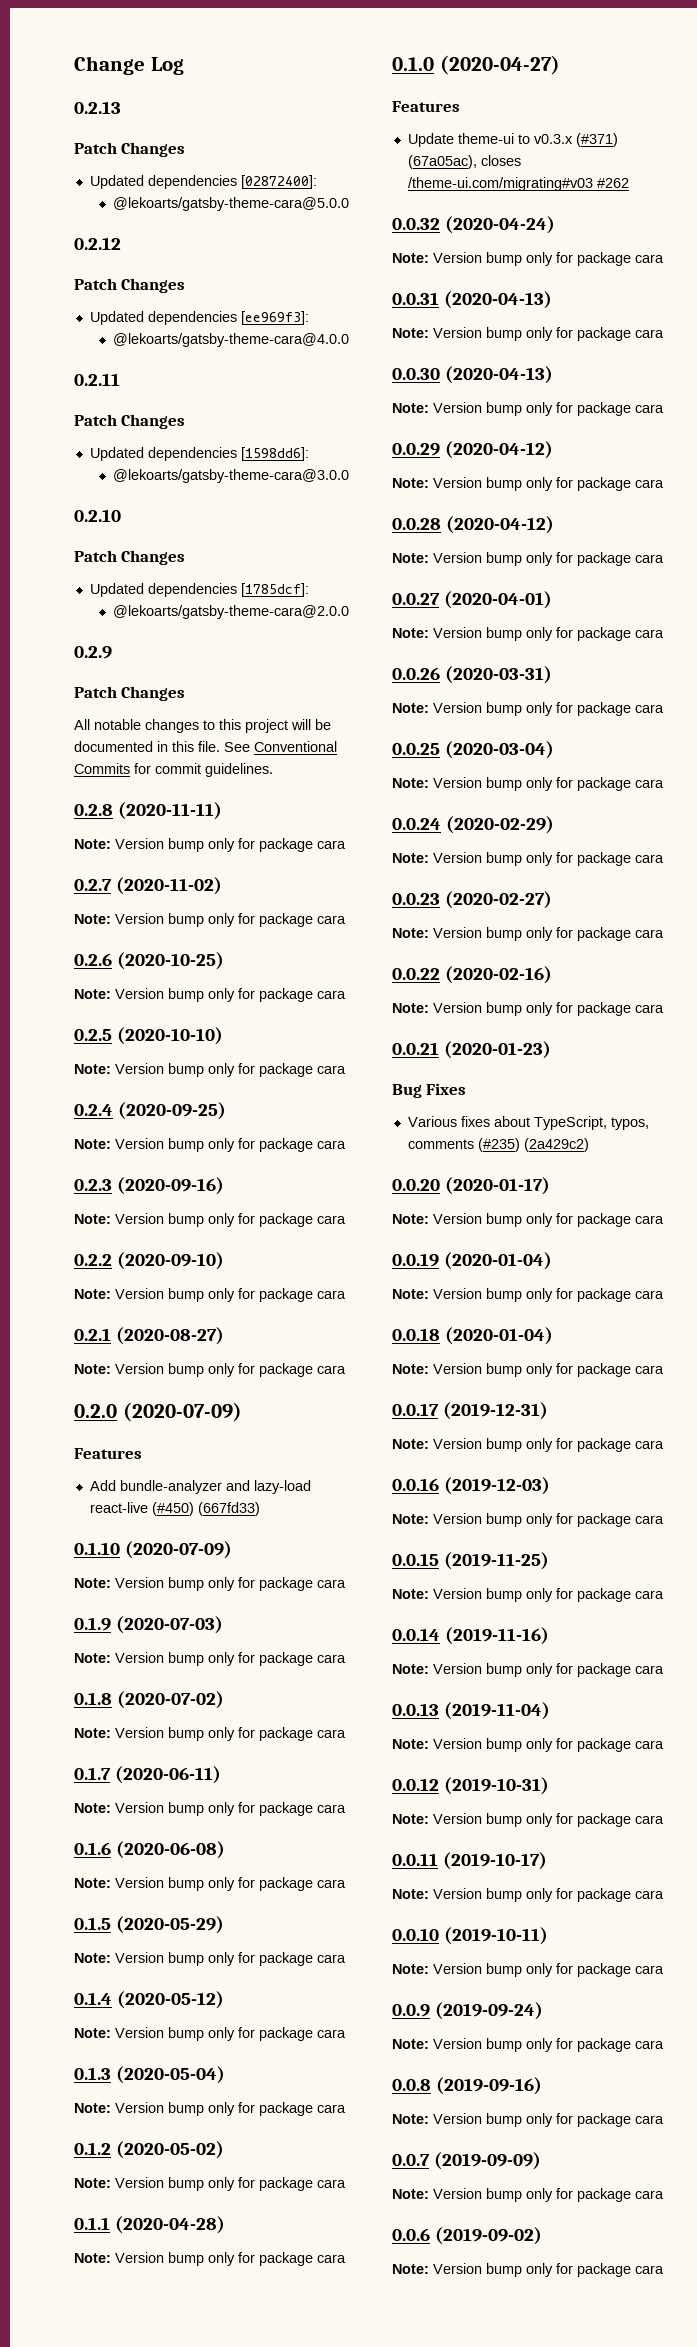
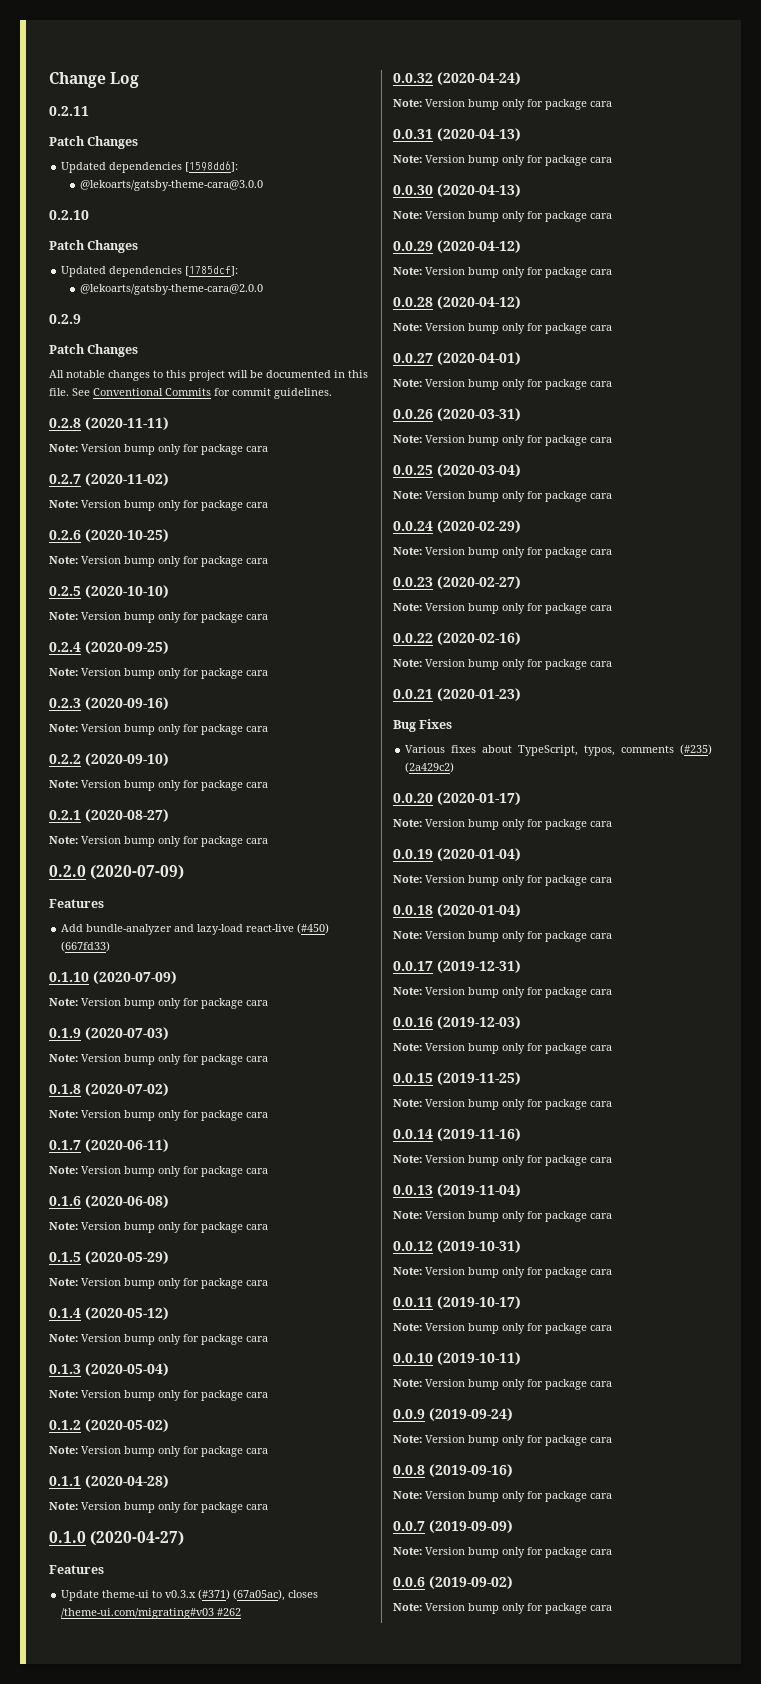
[74,101,121,114] [74,142,186,157] [89,175,317,189] [113,197,350,211] [74,237,121,250] [74,278,186,293] [89,311,309,325] [113,333,350,347] // 0.2.13 // Patch Changes // Updated dependencies [02872400]: // @lekoarts/gatsby-theme-cara@5.0.0 // 0.2.12 // Patch Changes // Updated dependencies [ee969f3]: // @lekoarts/gatsby-theme-cara@4.0.0 -> (140, 80) none

